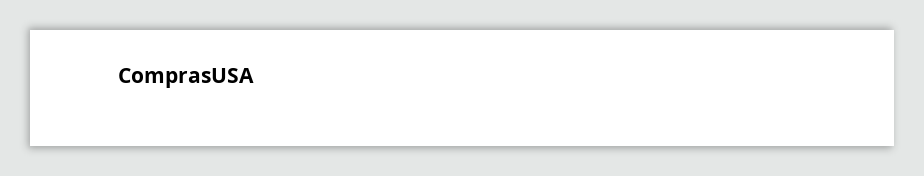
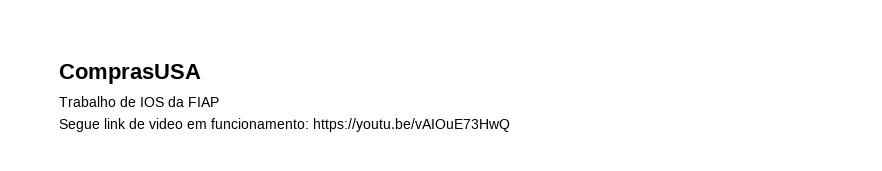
(254, 78) none -> [59,96,219,107] [59,118,510,132] // Trabalho de IOS da FIAP // Segue link de video em funcionamento: https://youtu.be/vAIOuE73HwQ

